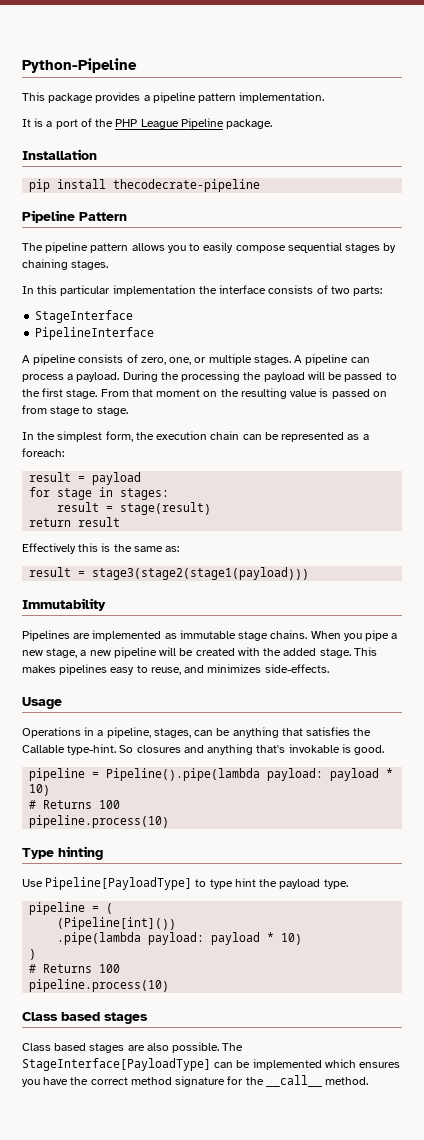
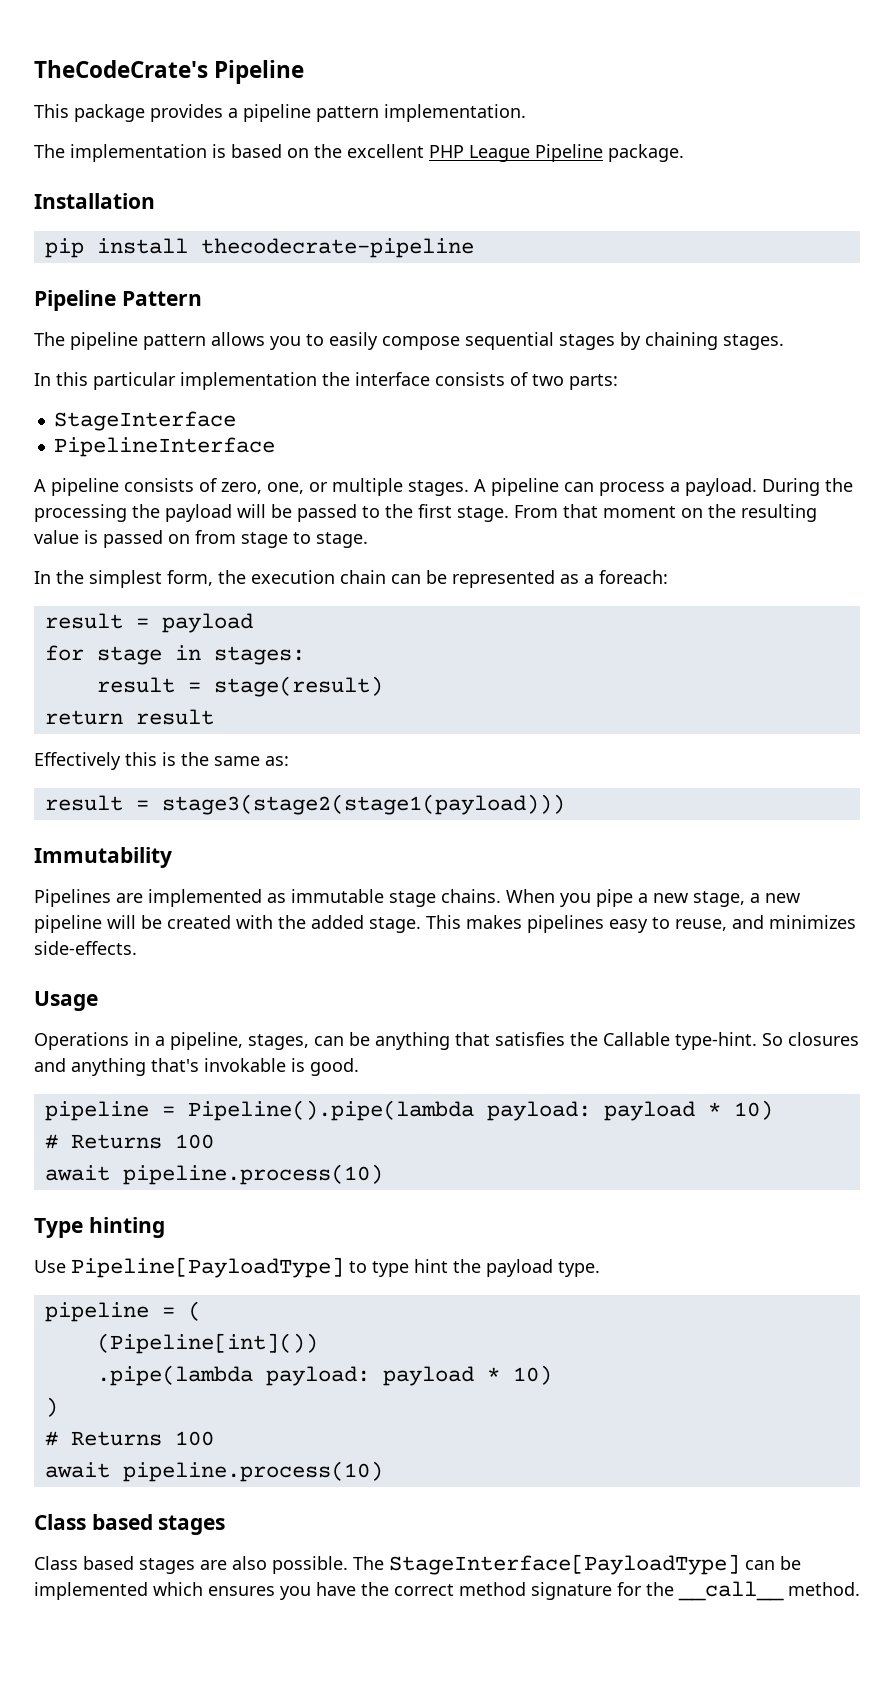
[22,58,137,73] Python-Pipeline -> [34,60,305,84] TheCodeCrate's Pipeline
[22,118,114,129] It is a port of the -> [34,144,424,162] The implementation is based on the excellent
(121, 804) none -> [44,1165,110,1181] await
(121, 968) none -> [44,1462,110,1478] await

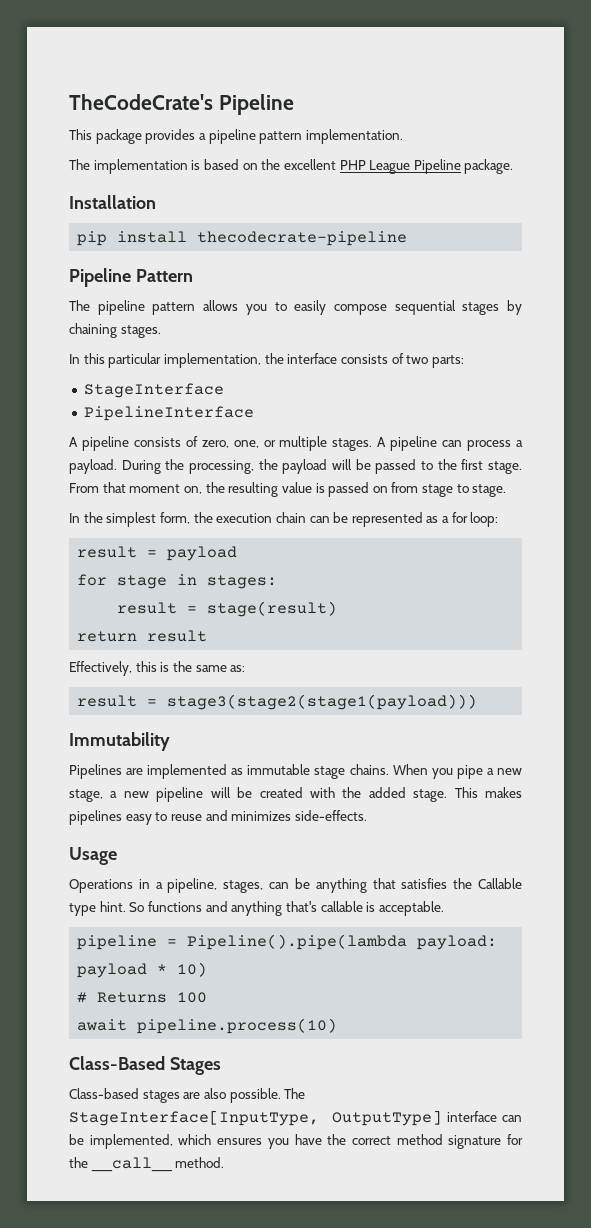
[180,372,317,390] implementation -> [163,353,261,368] implementation,
[34,504,127,522] processing -> [189,460,254,474] processing,
[681,508,703,518] on -> [183,486,202,494] on,
[599,570,668,584] foreach: -> [451,512,499,527] for loop:
[34,752,121,770] Effectively -> [69,661,132,676] Effectively,
[675,919,727,931] reuse, -> [170,814,202,821] reuse
[675,1032,859,1050] [34,1058,359,1076] type-hint. So closures and anything that's invokable is good. -> [69,901,444,916] type hint. So functions and anything that's callable is acceptable.
[34,1217,165,1238] [34,1257,600,1278] [44,1301,201,1322] [96,1333,318,1354] [96,1365,552,1386] [44,1397,58,1417] [44,1431,214,1446] [44,1461,383,1482] [34,1514,226,1535] [34,1556,134,1570] Type hinting // Use Pipeline[PayloadType] to type hint the payload type. // pipeline = ( // (Pipeline[int]()) // .pipe(lambda payload: payload * 10) // ) // # Returns 100 // await pipeline.process(10) // Class based stages // Class based -> [69,1056,221,1075] [69,1088,139,1099] Class-Based Stages // Class-based
[389,1554,801,1575] [34,1582,148,1600] StageInterface[PayloadType] can be implemented -> [69,1110,522,1126] [69,1134,173,1149] StageInterface[InputType, OutputType] interface can be implemented,

